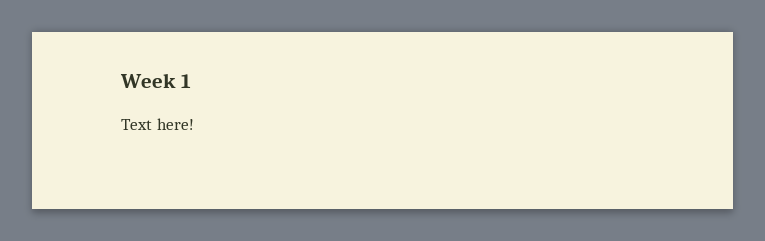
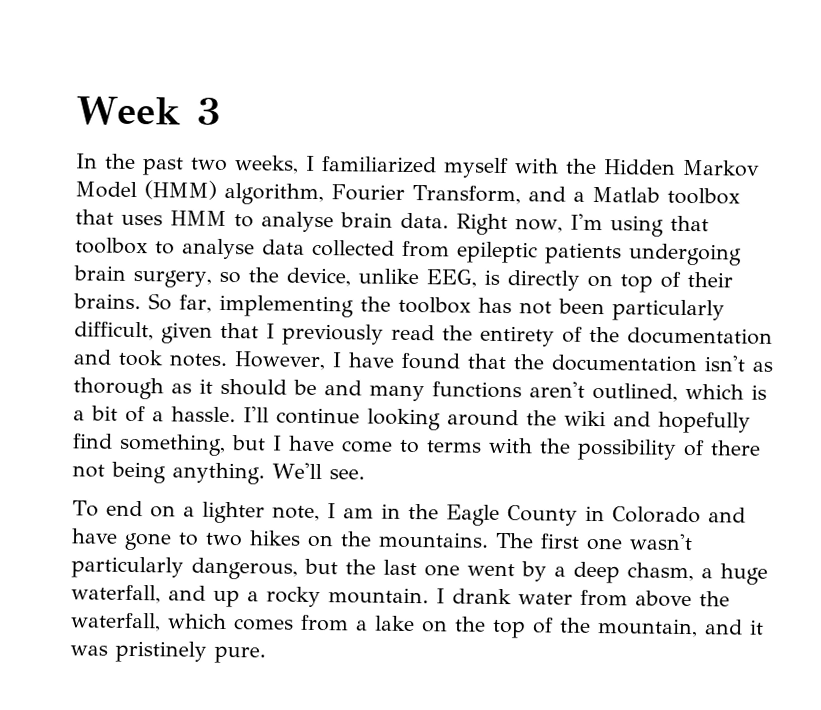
[180,74,191,88] [121,118,194,130] 1 // Text here! -> [195,97,221,125] [75,153,760,179] [75,180,740,206] [75,209,709,237] [75,237,742,266] [73,265,733,293] [73,293,725,322] [74,321,773,347] [73,349,773,373] [73,377,767,402] [73,405,751,434] [72,433,761,461] [72,461,365,485] [72,500,746,526] [71,528,693,551] [71,556,768,585] [71,584,730,608] [71,612,764,639] [70,640,266,664] 3 // In the past two weeks, I familiarized myself with the Hidden Markov Model (HMM) algorithm, Fourier Transform, and a Matlab toolbox that uses HMM to analyse brain data. Right now, I'm using that toolbox to analyse data collected from epileptic patients undergoing brain surgery, so the device, unlike EEG, is directly on top of their brains. So far, implementing the toolbox has not been particularly difficult, given that I previously read the entirety of the documentation and took notes. However, I have found that the documentation isn't as thorough as it should be and many functions aren't outlined, which is a bit of a hassle. I'll continue looking around the wiki and hopefully find something, but I have come to terms with the possibility of there not being anything. We'll see. // To end on a lighter note, I am in the Eagle County in Colorado and have gone to two hikes on the mountains. The first one wasn't particularly dangerous, but the last one went by a deep chasm, a huge waterfall, and up a rocky mountain. I drank water from above the waterfall, which comes from a lake on the top of the mountain, and it was pristinely pure.

